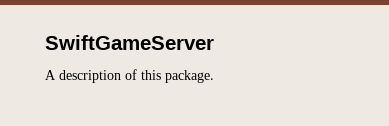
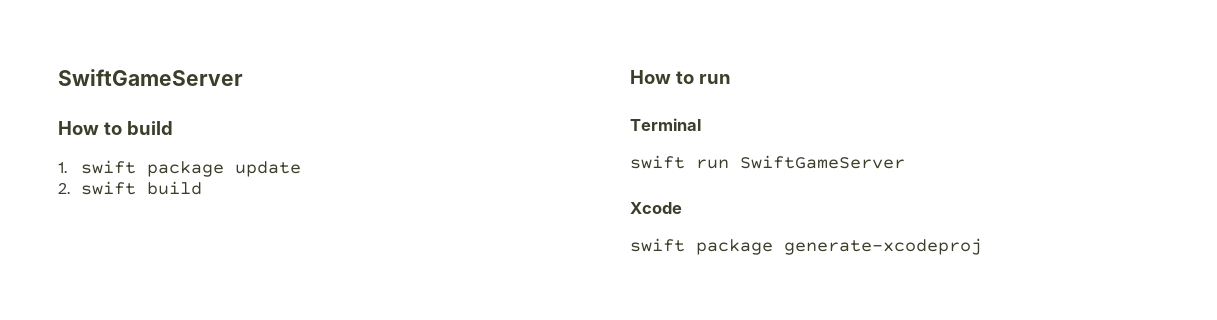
[45,35,214,50] [45,69,214,83] SwiftGameServer // A description of this package. -> [58,69,243,86] [58,121,173,135] [58,160,302,177] [58,181,203,195] [630,70,731,84] [630,118,701,131] [630,155,905,169] [630,202,682,214] [630,238,982,255] SwiftGameServer // How to build // 1. swift package update // 2. swift build // How to run // Terminal // swift run SwiftGameServer // Xcode // swift package generate-xcodeproj

